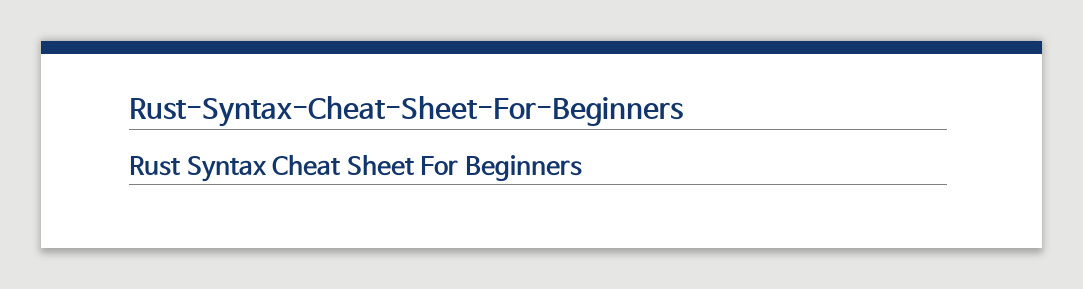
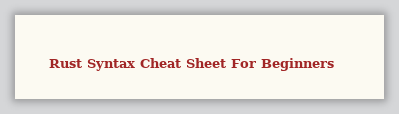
[129,96,683,127] Rust-Syntax-Cheat-Sheet-For-Beginners // -> (49, 63) none

